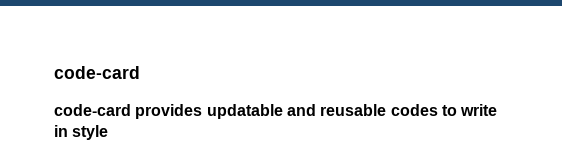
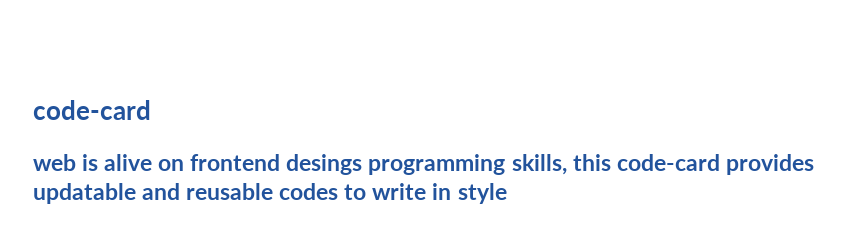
(140, 72) none -> [33,154,611,175] web is alive on frontend desings programming skills, this

